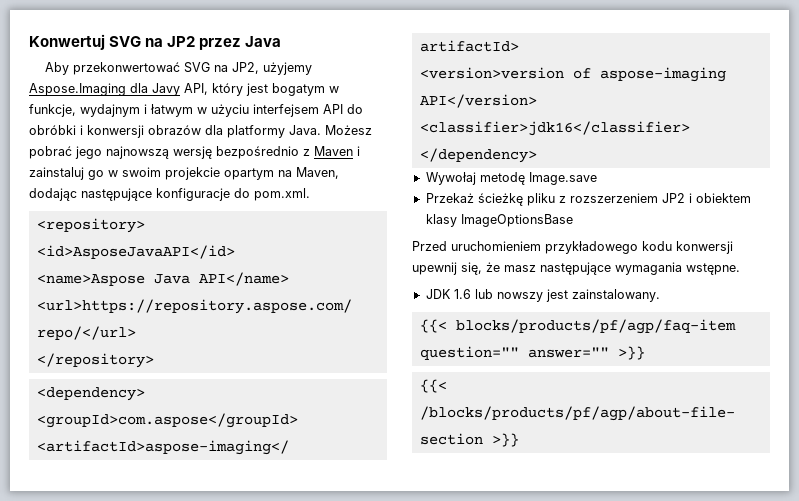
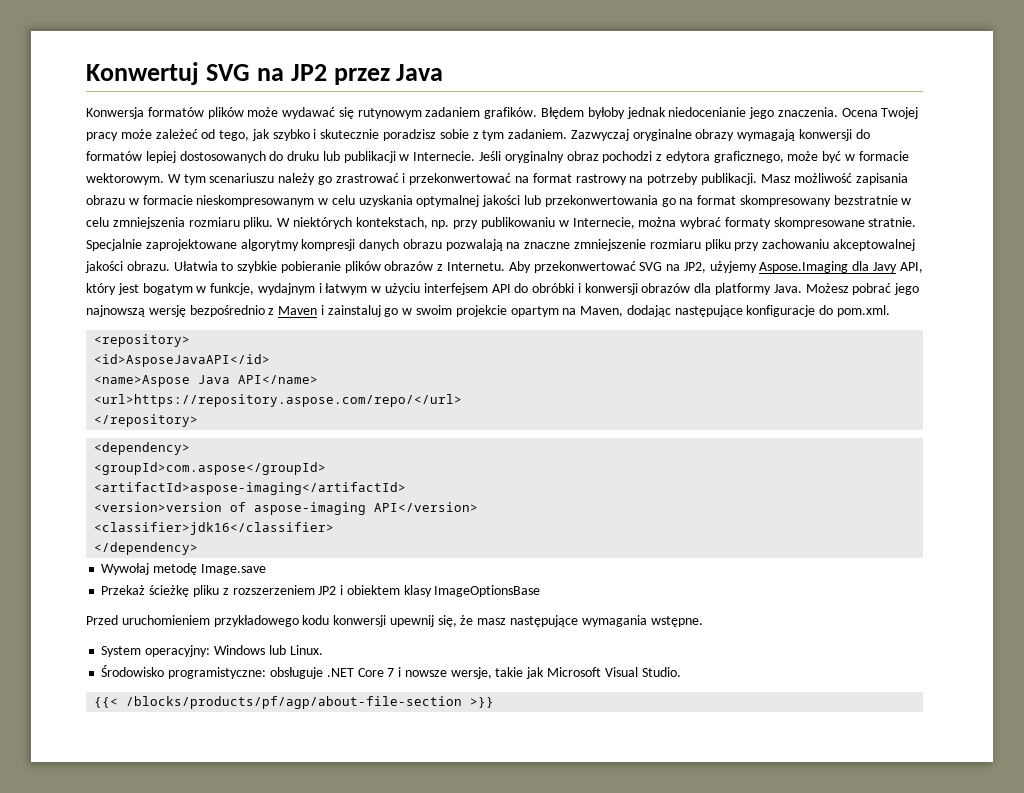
(282, 41) none -> [86,107,919,119] [86,129,870,141] [86,151,909,163] [86,173,909,185] [86,195,912,207] [86,217,917,229] [86,239,915,251] [85,261,506,273] Konwersja formatów plików może wydawać się rutynowym zadaniem grafików. Błędem byłoby jednak niedocenianie jego znaczenia. Ocena Twojej pracy może zależeć od tego, jak szybko i skutecznie poradzisz sobie z tym zadaniem. Zazwyczaj oryginalne obrazy wymagają konwersji do formatów lepiej dostosowanych do druku lub publikacji w Internecie. Jeśli oryginalny obraz pochodzi z edytora graficznego, może być w formacie wektorowym. W tym scenariuszu należy go zrastrować i przekonwertować na format rastrowy na potrzeby publikacji. Masz możliwość zapisania obrazu w formacie nieskompresowanym w celu uzyskania optymalnej jakości lub przekonwertowania go na format skompresowany bezstratnie w celu zmniejszenia rozmiaru pliku. W niektórych kontekstach, np. przy publikowaniu w Internecie, można wybrać formaty skompresowane stratnie. Specjalnie zaprojektowane algorytmy kompresji danych obrazu pozwalają na znaczne zmniejszenie rozmiaru pliku przy zachowaniu akceptowalnej jakości obrazu. Ułatwia to szybkie pobieranie plików obrazów z Internetu.
[425,289,660,302] [419,319,736,334] [419,346,645,360] JDK 1.6 lub nowszy jest zainstalowany. // {{< blocks/products/pf/agp/faq-item question="" answer="" >}} -> [101,645,323,657] [101,665,681,679] System operacyjny: Windows lub Linux. // Środowisko programistyczne: obsługuje .NET Core 7 i nowsze wersje, takie jak Microsoft Visual Studio.

